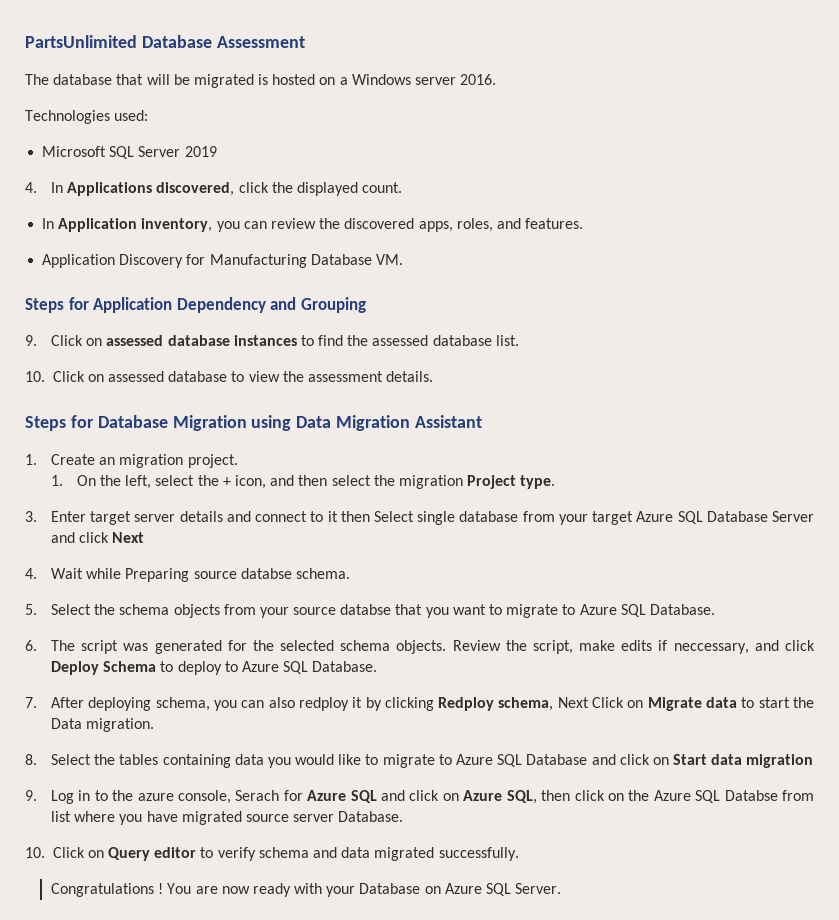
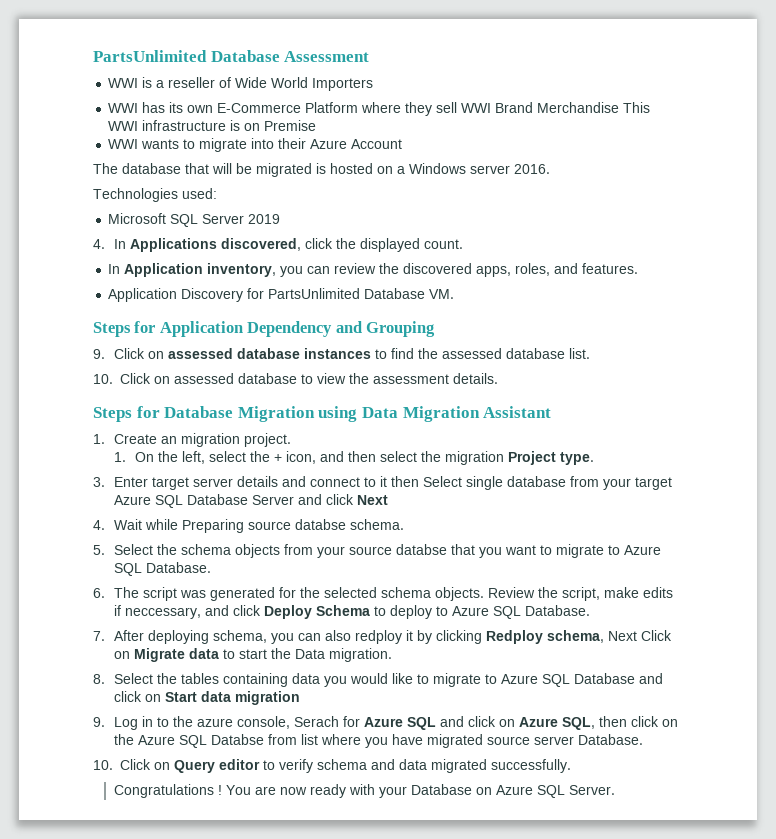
(305, 42) none -> [108,77,374,91] [108,102,651,116] [108,120,317,131] [108,138,403,152] // WWI is a reseller of Wide World Importers // WWI has its own E-Commerce Platform where they sell WWI Brand Merchandise This WWI infrastructure is on Premise // WWI wants to migrate into their Azure Account
[209,254,307,268] Manufacturing -> [268,288,361,299] PartsUnlimited

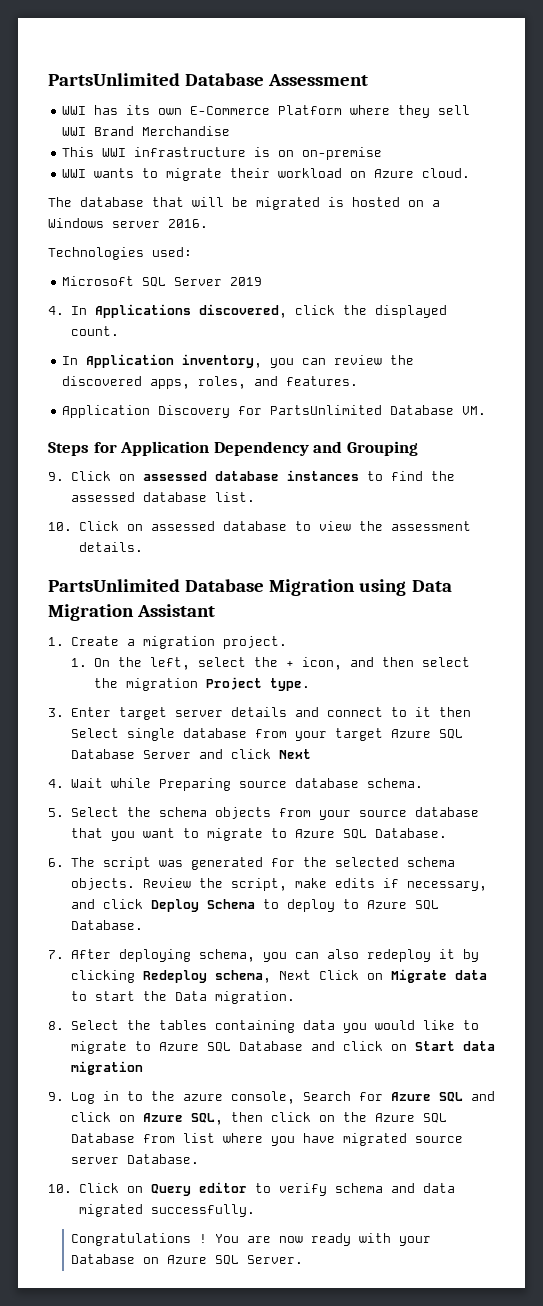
[108,77,374,91] // WWI is a reseller of Wide World Importers -> (369, 80) none
(620, 107) none -> (231, 131) //
[264,120,317,131] Premise -> [302,147,383,160] on-premise
[251,138,403,149] into their Azure Account -> [230,168,471,178] their workload on Azure cloud.
[93,406,160,422] Steps for -> [48,579,180,592] PartsUnlimited
[161,436,178,444] an -> [126,639,135,646] a
[295,519,347,530] databse -> [294,778,359,788] database
[396,544,448,555] databse -> [414,807,479,817] database
[125,607,202,619] neccessary, -> [406,881,487,891] necessary,
[355,630,403,644] redploy -> [366,949,431,962] redeploy
[486,630,544,644] Redploy -> [142,970,207,983] Redeploy
[294,716,340,727] Serach -> [302,1091,351,1101] Search
[211,734,265,745] Databse -> [70,1133,135,1143] Database

